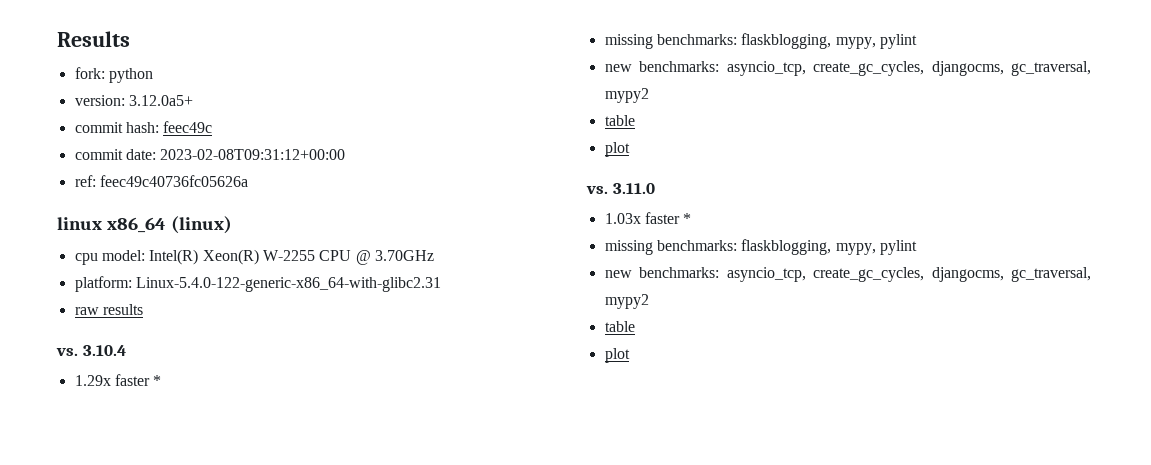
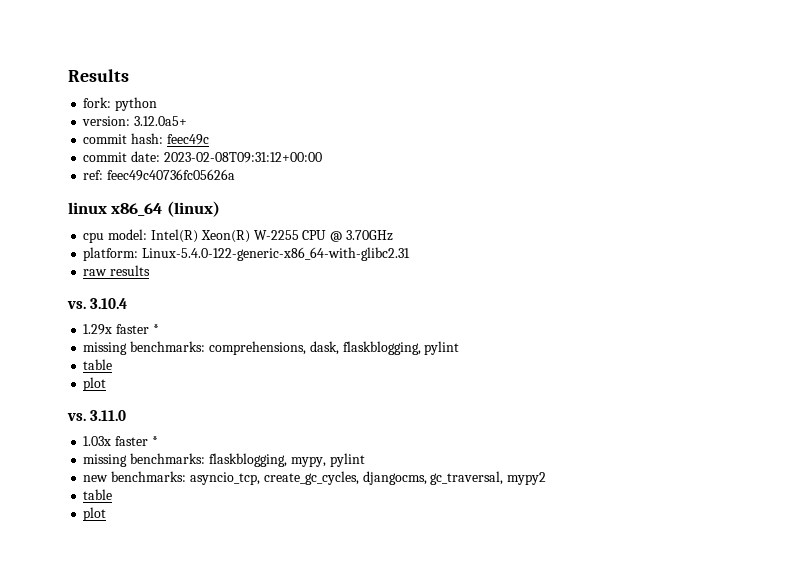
[741,33,917,49] [604,61,1091,76] [604,88,649,103] flaskblogging, mypy, pylint // new benchmarks: asyncio_tcp, create_gc_cycles, djangocms, gc_traversal, mypy2 -> [208,341,460,355] comprehensions, dask, flaskblogging, pylint

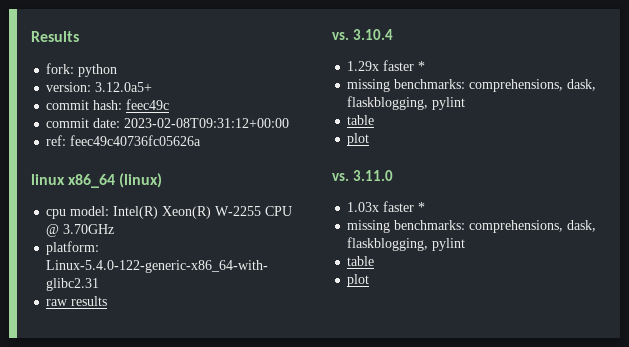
[208,453,365,467] [83,471,547,485] flaskblogging, mypy, pylint // new benchmarks: asyncio_tcp, create_gc_cycles, djangocms, gc_traversal, mypy2 -> [469,220,597,233] [347,237,466,251] comprehensions, dask, flaskblogging, pylint

